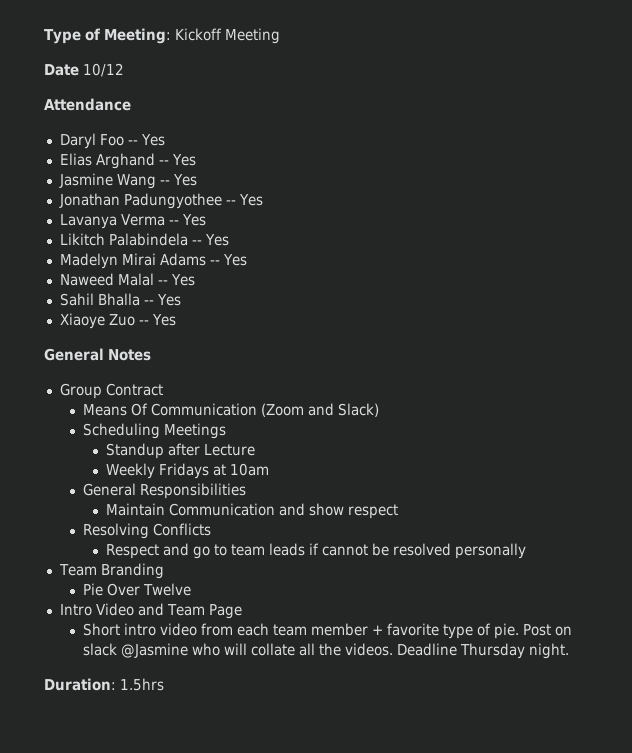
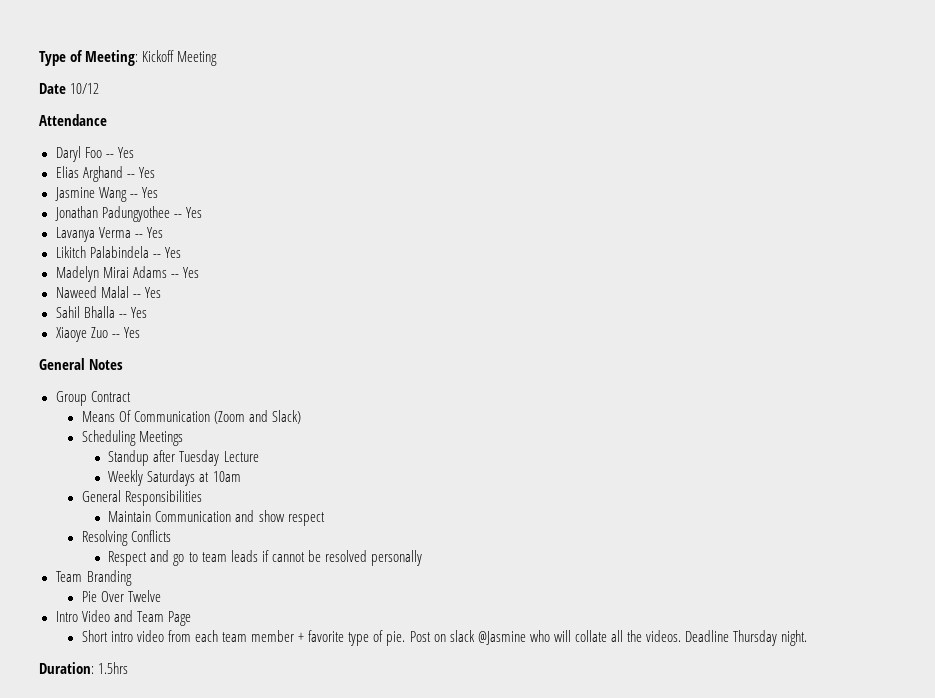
(201, 449) none -> [179,450,220,466] Tuesday
[159,463,210,479] Fridays -> [147,470,196,486] Saturdays

